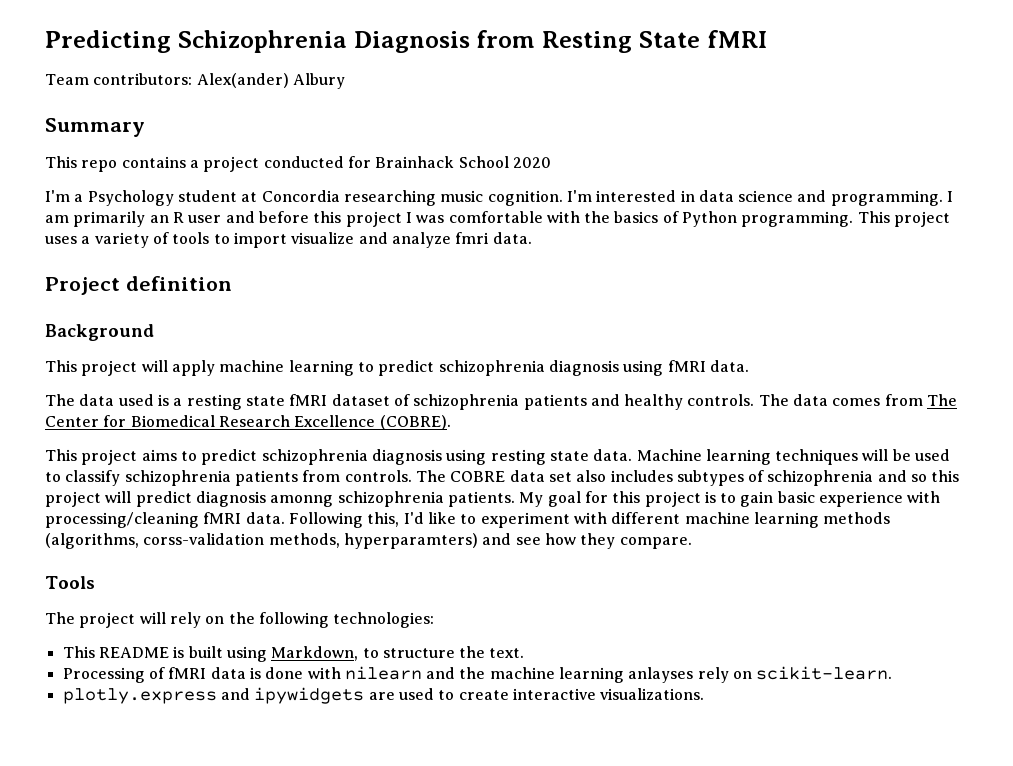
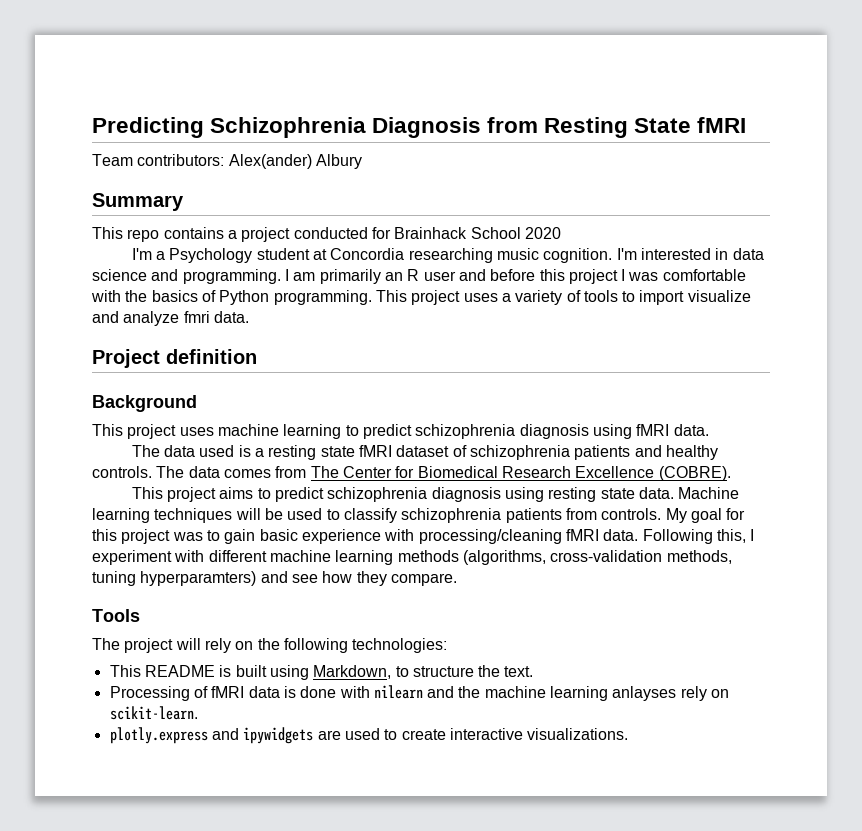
[141,360,215,376] will apply -> [179,427,214,436] uses
[415,470,960,486] [45,491,515,507] The COBRE data set also includes subtypes of schizophrenia and so this project will predict diagnosis amonng schizophrenia patients. -> (662, 514) none
[704,491,716,503] is -> [172,532,203,541] was
[403,512,477,524] I'd like to -> [750,529,755,541] I
[143,533,340,548] corss-validation methods, -> [550,550,732,564] [92,571,136,586] cross-validation methods, tuning

